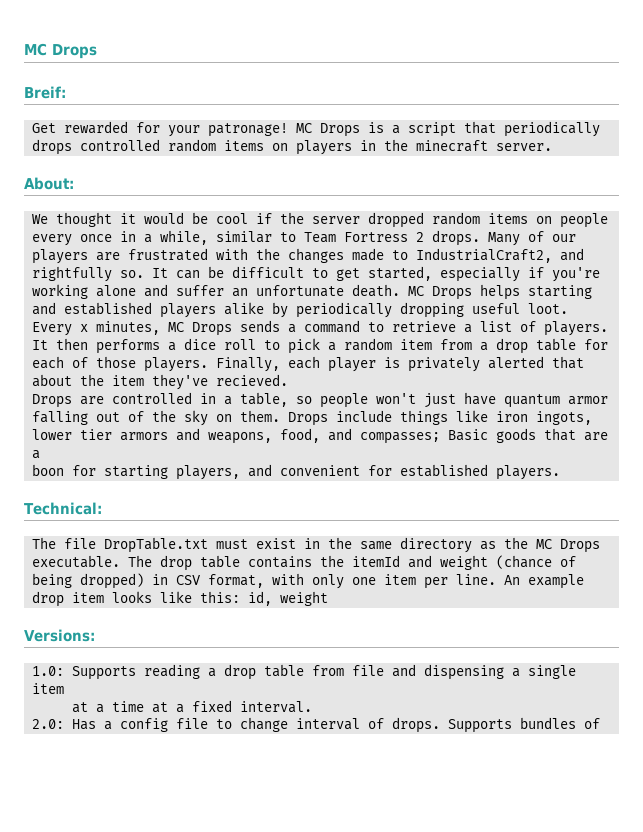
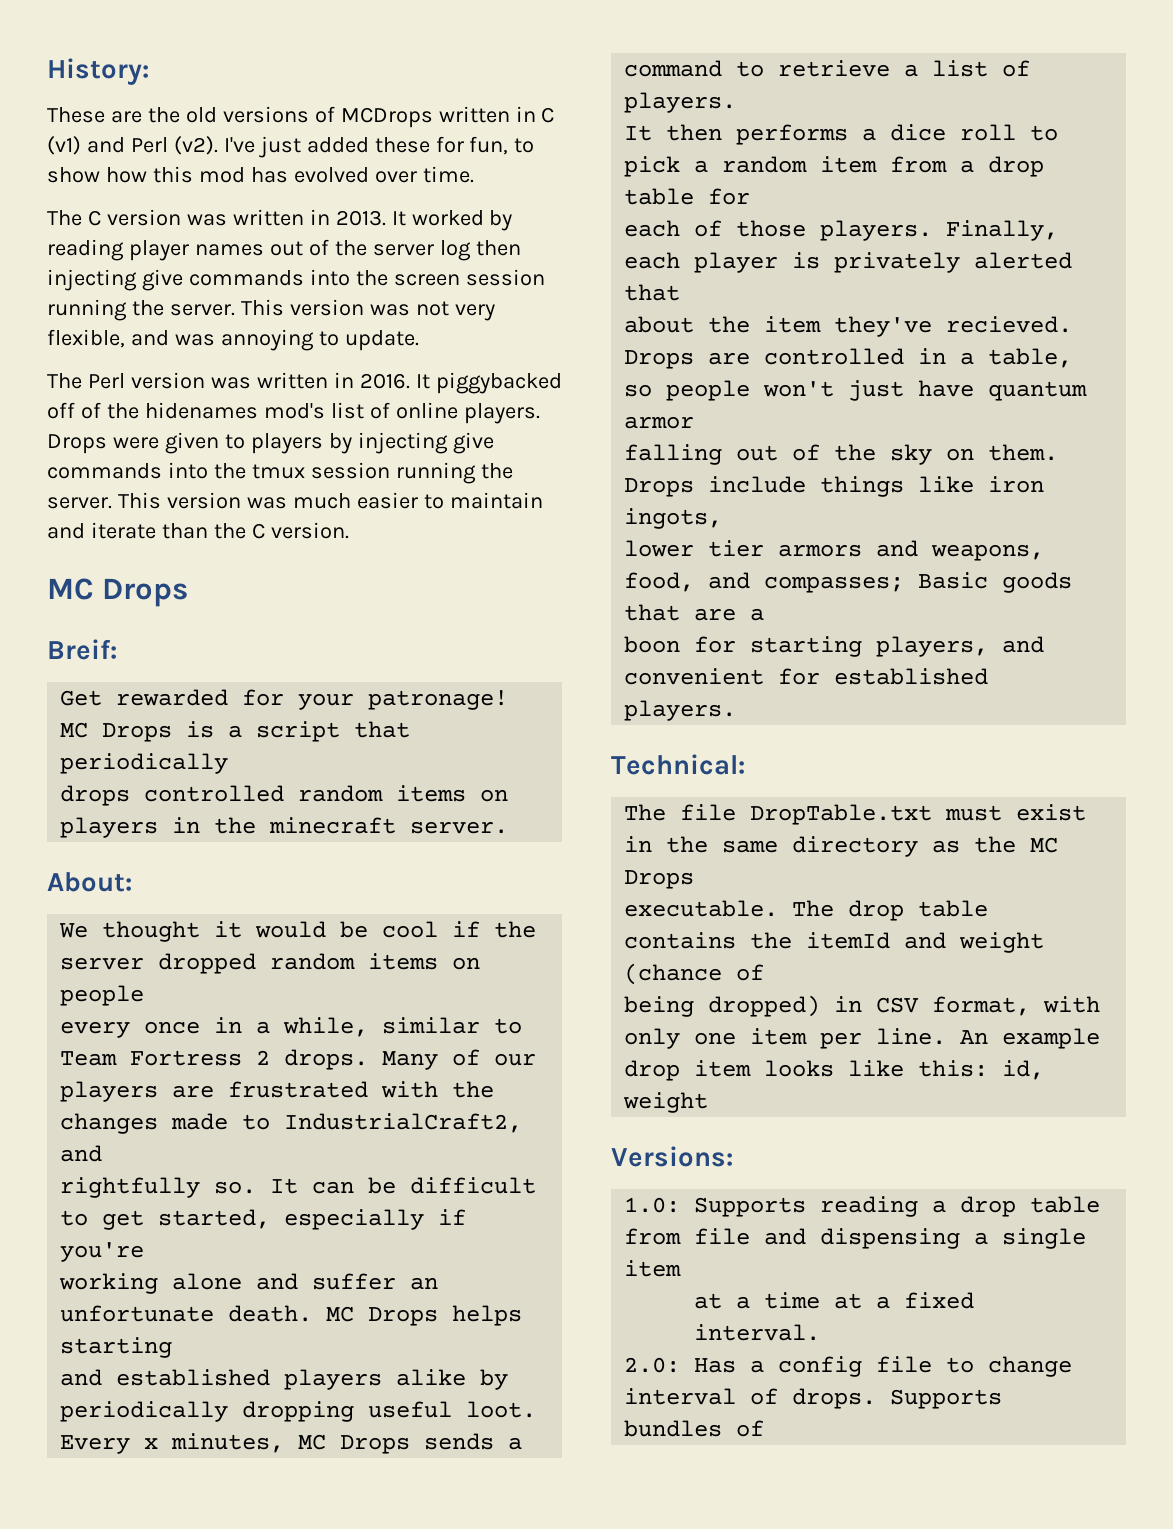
(24, 49) none -> [47,58,149,85] [47,106,555,128] [47,136,535,158] [47,166,474,183] [47,209,513,231] [47,239,521,261] [47,269,545,291] [47,299,495,321] [47,329,419,351] [47,372,562,394] [47,402,540,424] [47,432,494,454] [47,462,513,484] [47,492,543,509] [47,522,349,539] History: // These are the old versions of MCDrops written in C (v1) and Perl (v2). I've just added these for fun, to show how this mod has evolved over time. // The C version was written in 2013. It worked by reading player names out of the server log then injecting give commands into the screen session running the server. This version was not very flexible, and was annoying to update. // The Perl version was written in 2016. It piggybacked off of the hidenames mod's list of online players. Drops were given to players by injecting give commands into the tmux session running the server. This version was much easier to maintain and iterate than the C version. //

